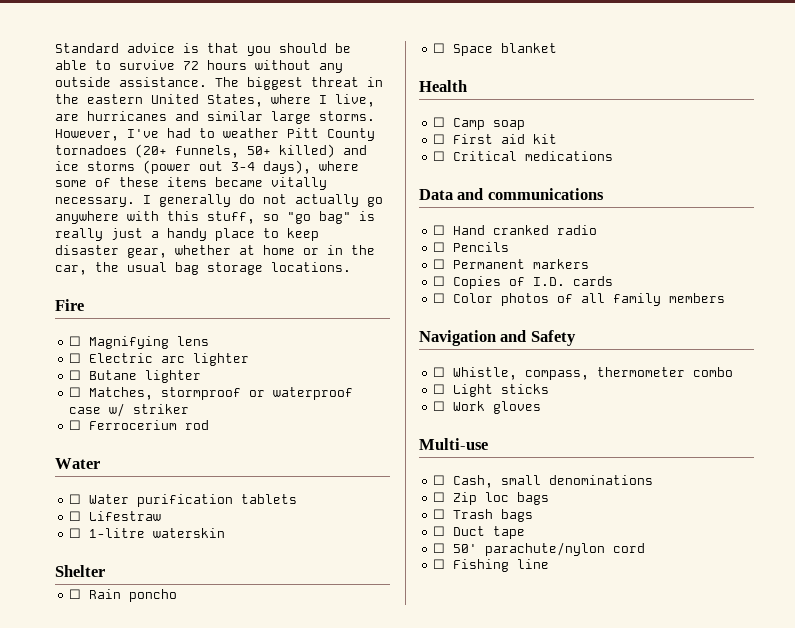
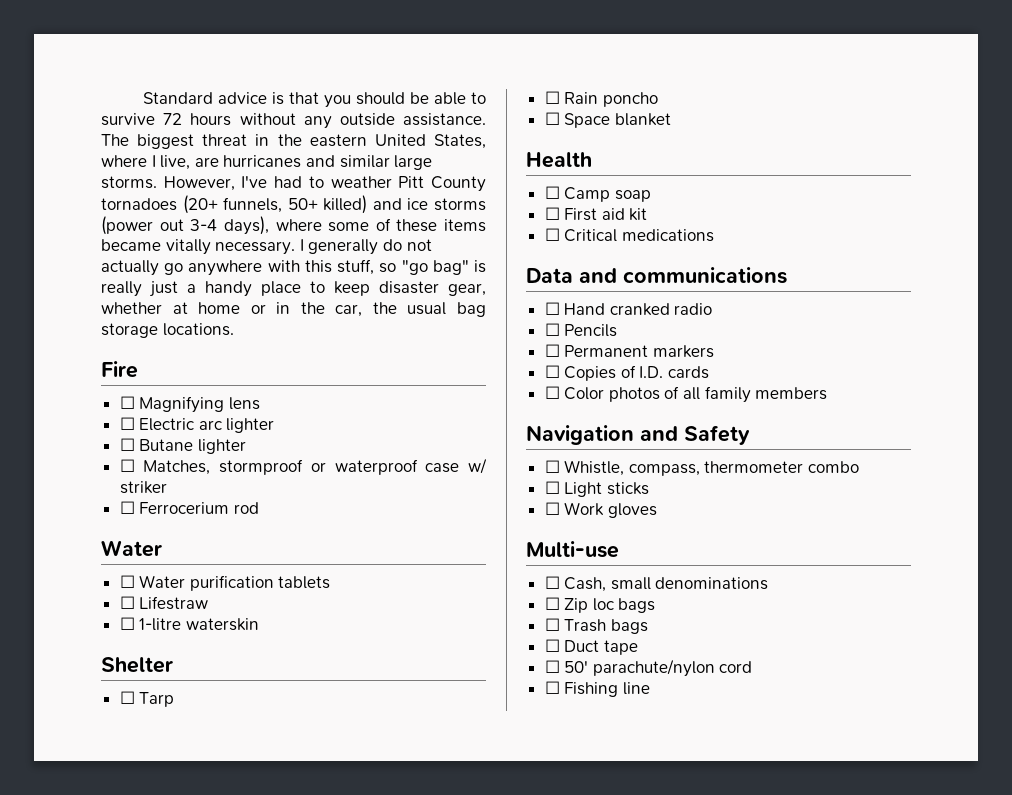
(105, 571) none -> [119,691,175,707] // ☐ Tarp

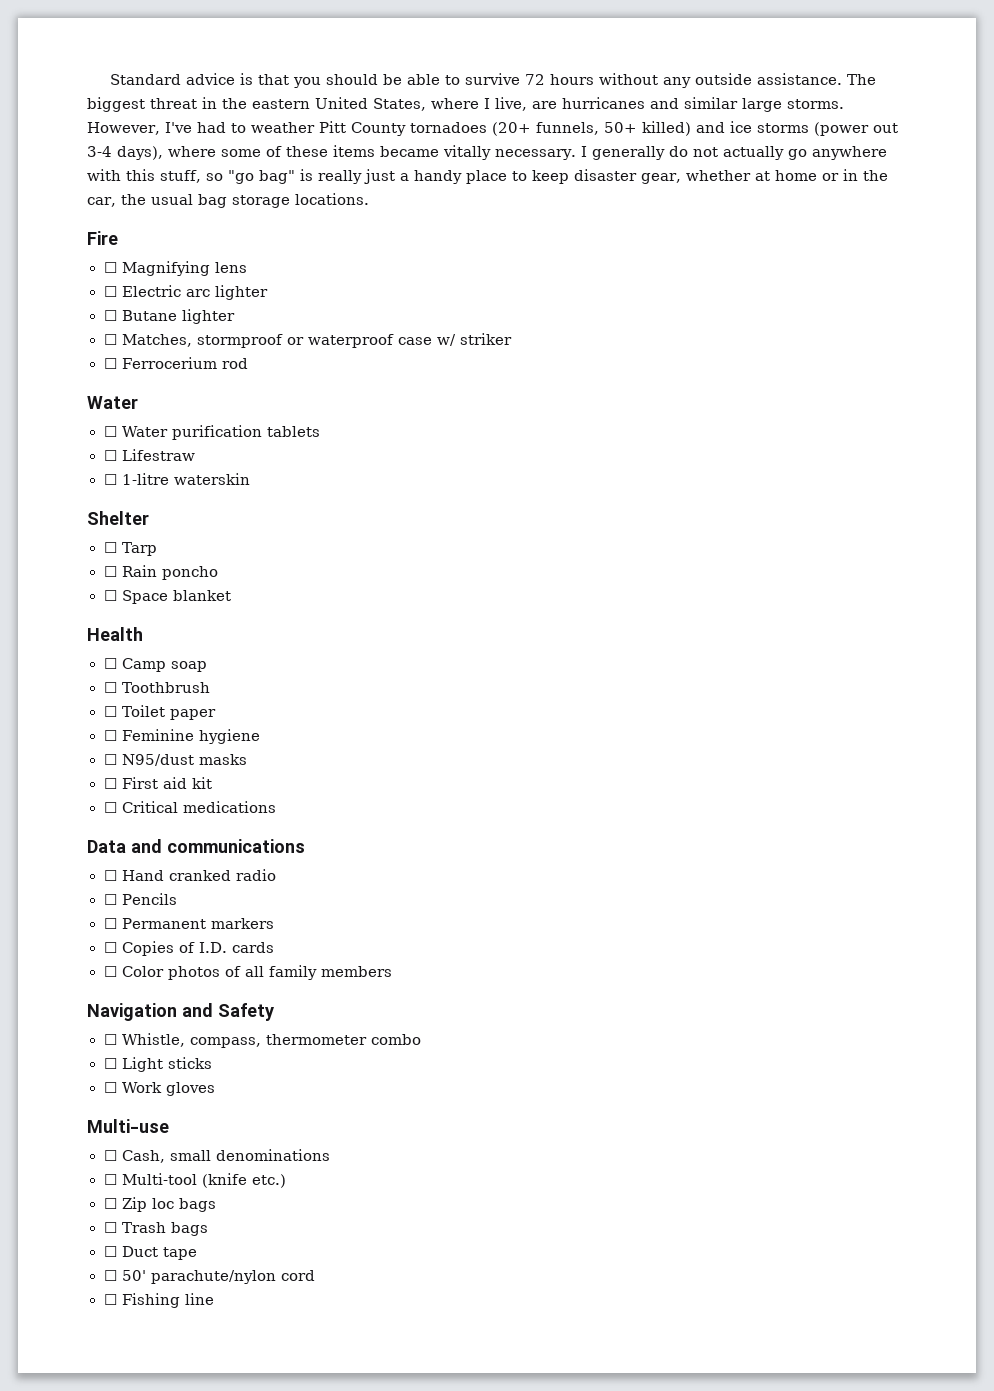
(651, 196) none -> [103,682,211,693] [103,705,217,720] [103,729,260,744] [103,754,247,766] // ☐ Toothbrush // ☐ Toilet paper // ☐ Feminine hygiene // ☐ N95/dust masks
(769, 583) none -> [103,1173,286,1188] // ☐ Multi-tool (knife etc.)

